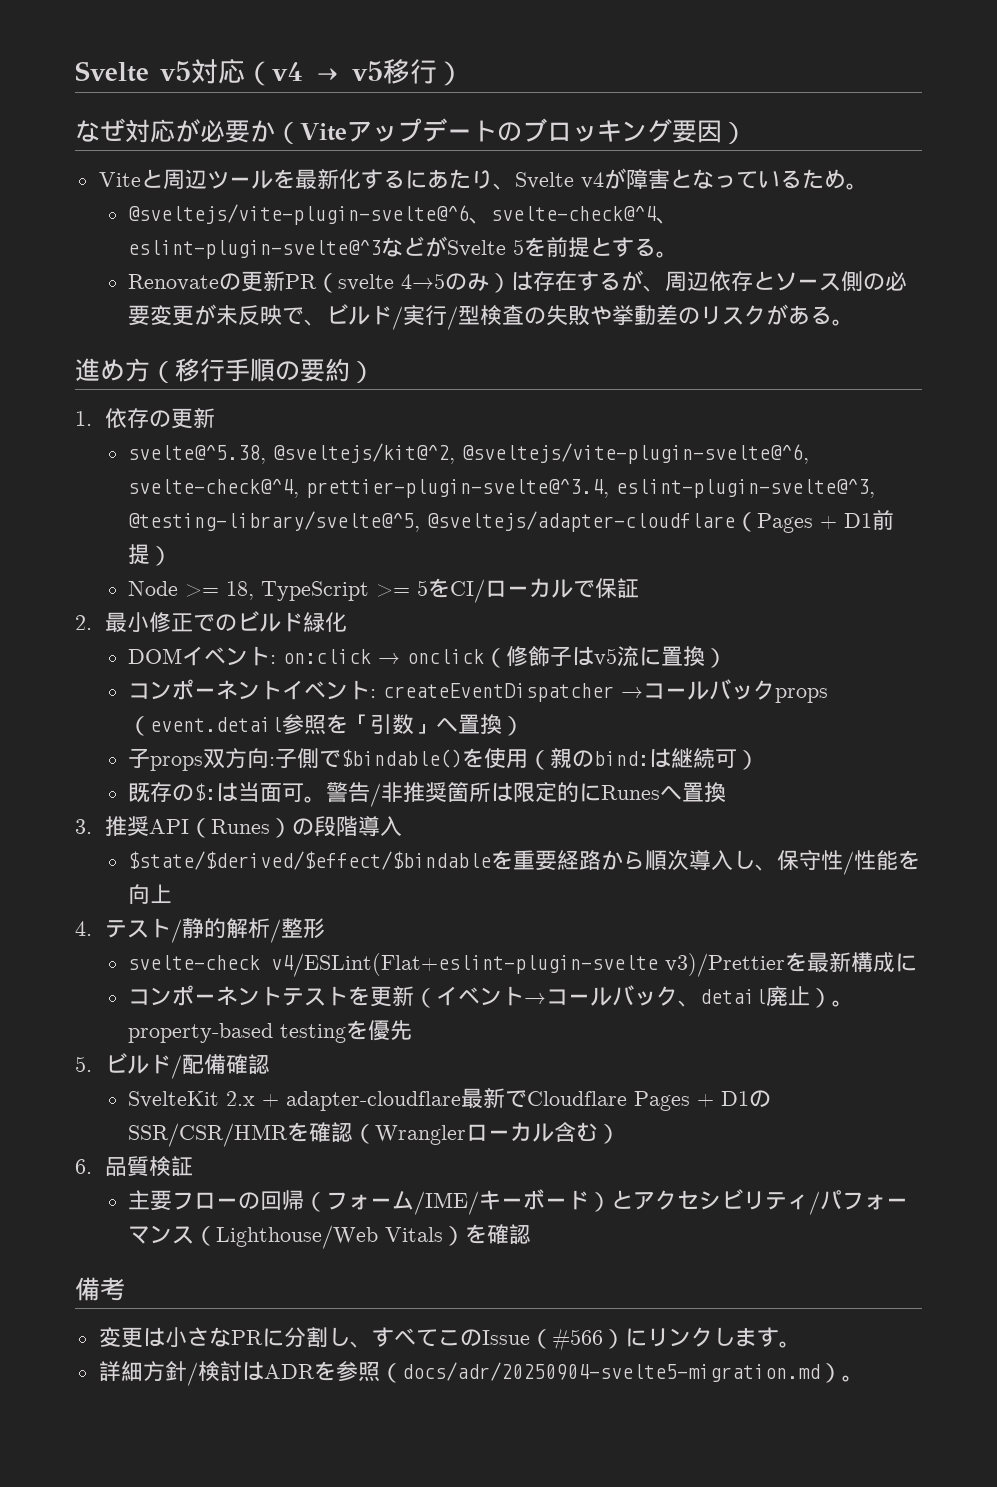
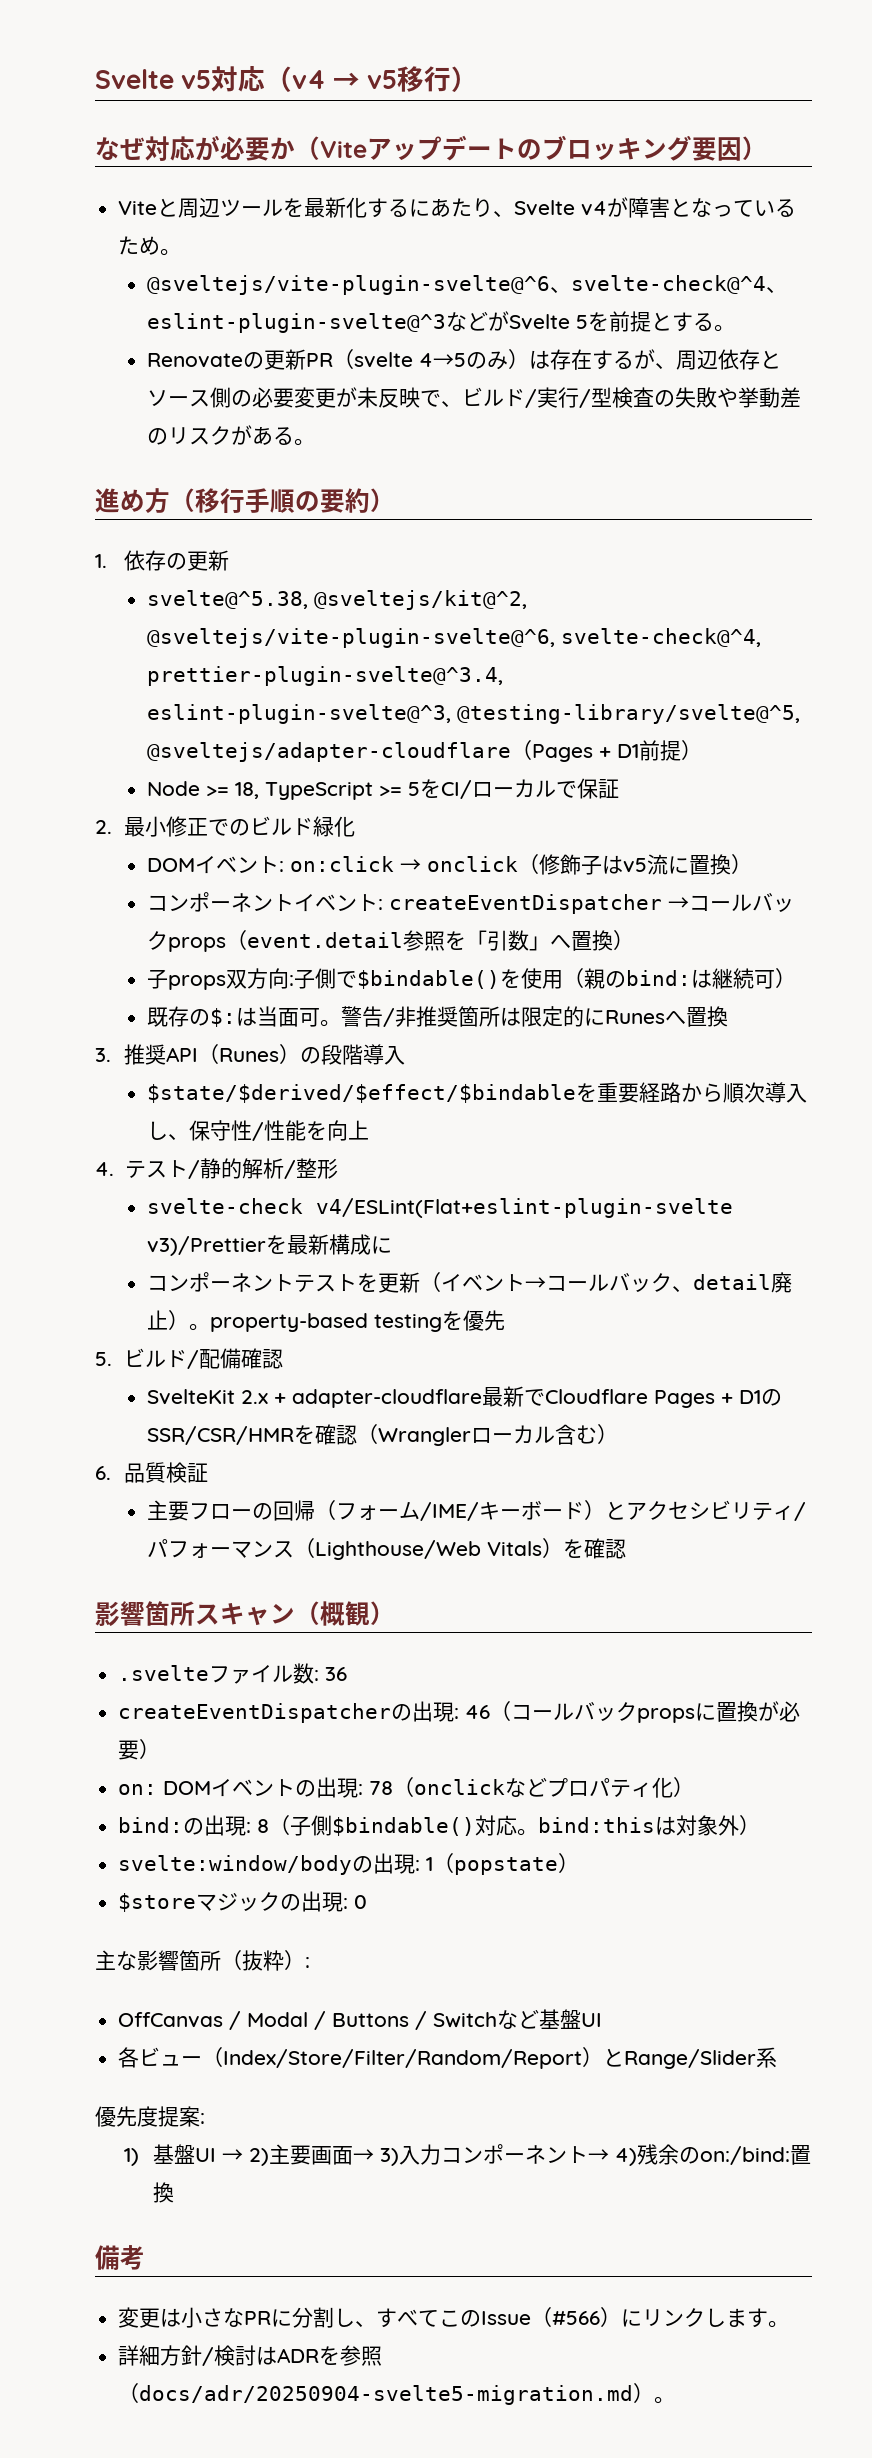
(532, 1234) none -> [95,1601,395,1627] [118,1663,348,1684] [118,1701,801,1723] [118,1739,161,1760] [118,1777,695,1798] [118,1815,761,1836] [118,1853,580,1875] [118,1891,368,1912] [95,1950,310,1971] [118,2009,603,2030] [118,2047,778,2069] [95,2106,205,2127] [123,2144,811,2166] [152,2182,174,2203] // 影響箇所スキャン（概観） // .svelteファイル数: 36 // createEventDispatcherの出現: 46（コールバックpropsに置換が必要） // on: DOMイベントの出現: 78（onclickなどプロパティ化） // bind:の出現: 8（子側$bindable()対応。bind:thisは対象外） // svelte:window/bodyの出現: 1（popstate） // $storeマジックの出現: 0 // 主な影響箇所（抜粋）: // OffCanvas / Modal / Buttons / Switchなど基盤UI // 各ビュー（Index/Store/Filter/Random/Report）とRange/Slider系 // 優先度提案: // 1)基盤UI → 2)主要画面→ 3)入力コンポーネント→ 4)残余のon:/bind:置換

